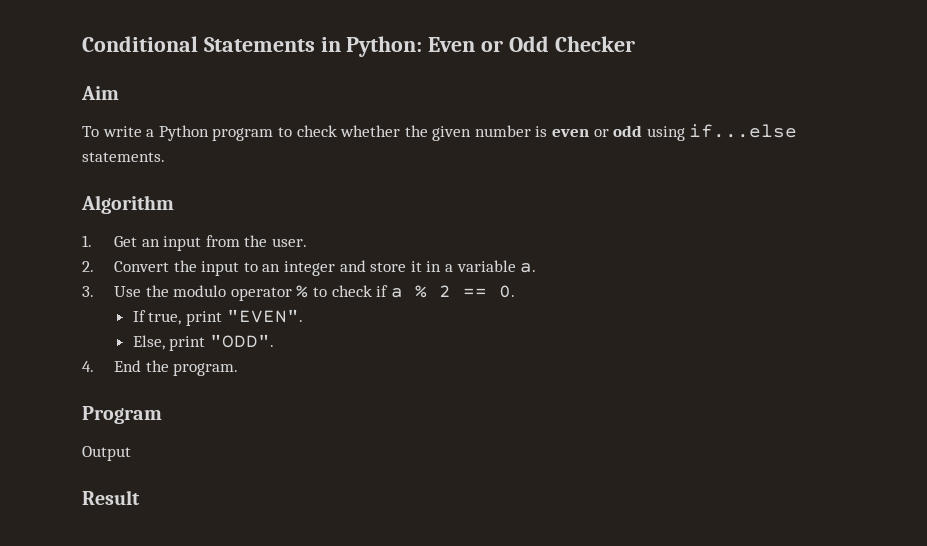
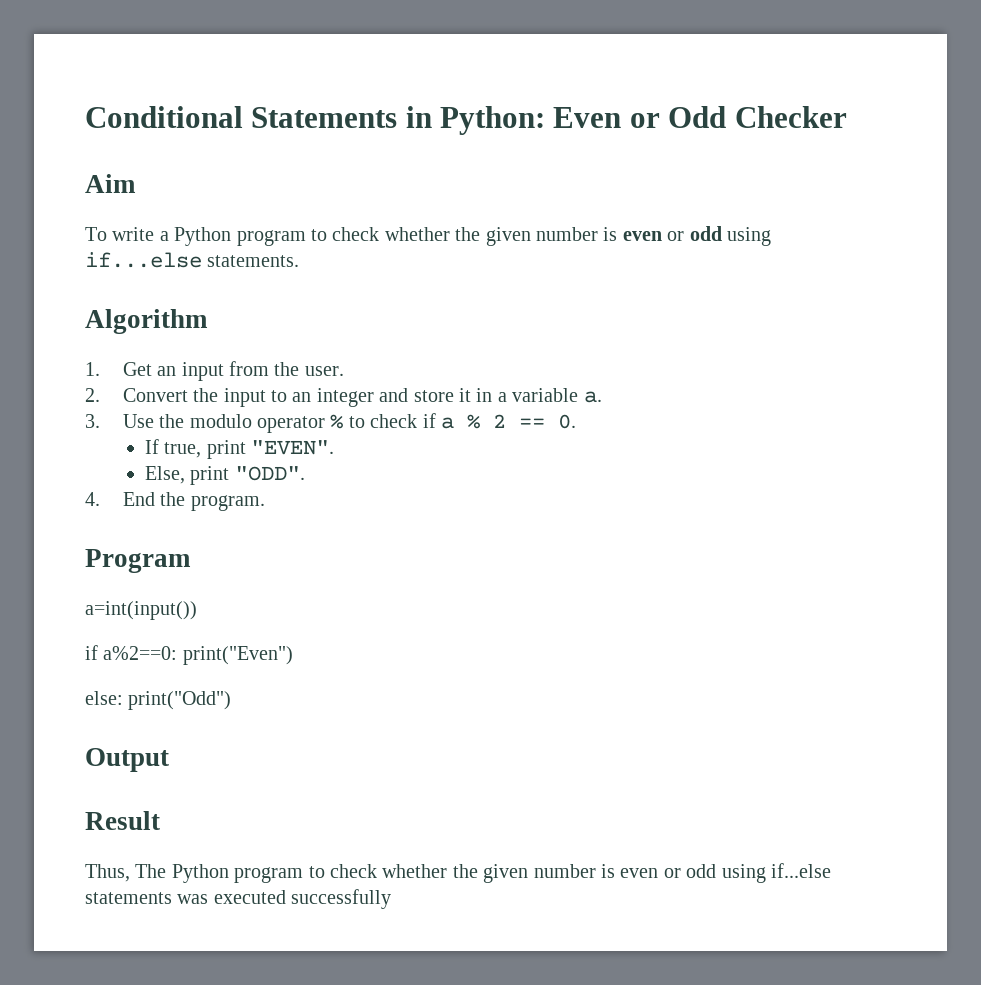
[82,446,131,461] [82,490,140,505] Output // Result -> [85,601,197,620] [85,645,293,665] [85,691,232,710] [85,748,169,772] [85,811,160,830] [85,863,831,883] [85,889,392,909] a=int(input()) // if a%2==0: print("Even") // else: print("Odd") // Output // Result // Thus, The Python program to check whether the given number is even or odd using if...else statements was executed successfully

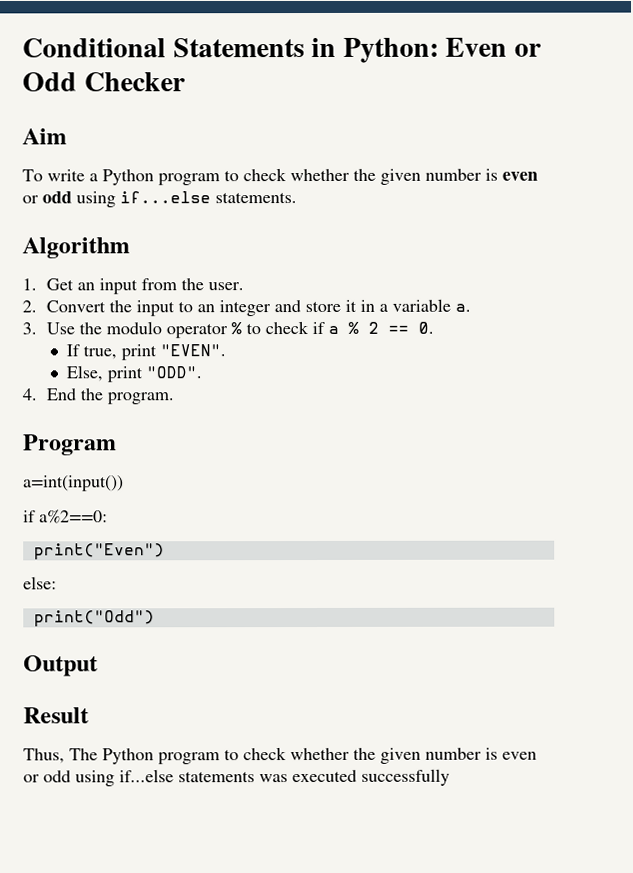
(178, 653) none -> (108, 516) //
(123, 698) none -> (57, 583) //

